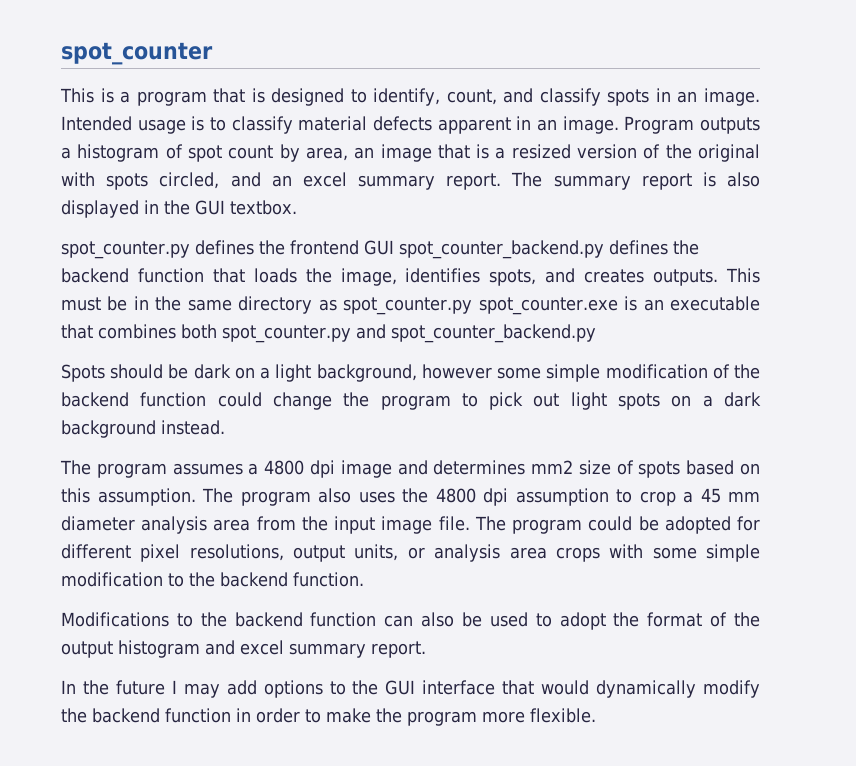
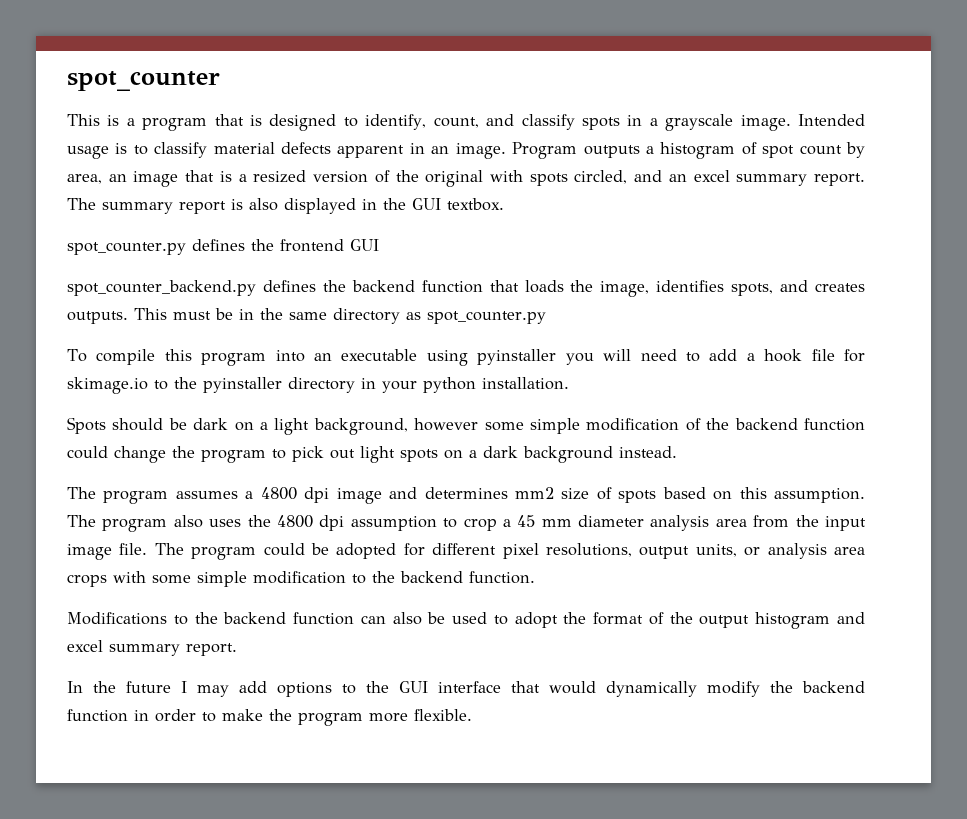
[677,91,698,103] an -> [649,114,734,131] a grayscale
(394, 247) none -> (379, 245) //
[478,296,761,315] [61,324,596,343] spot_counter.exe is an executable that combines both spot_counter.py and spot_counter_backend.py -> [67,349,865,366] [67,377,569,394] // To compile this program into an executable using pyinstaller you will need to add a hook file for skimage.io to the pyinstaller directory in your python installation.

